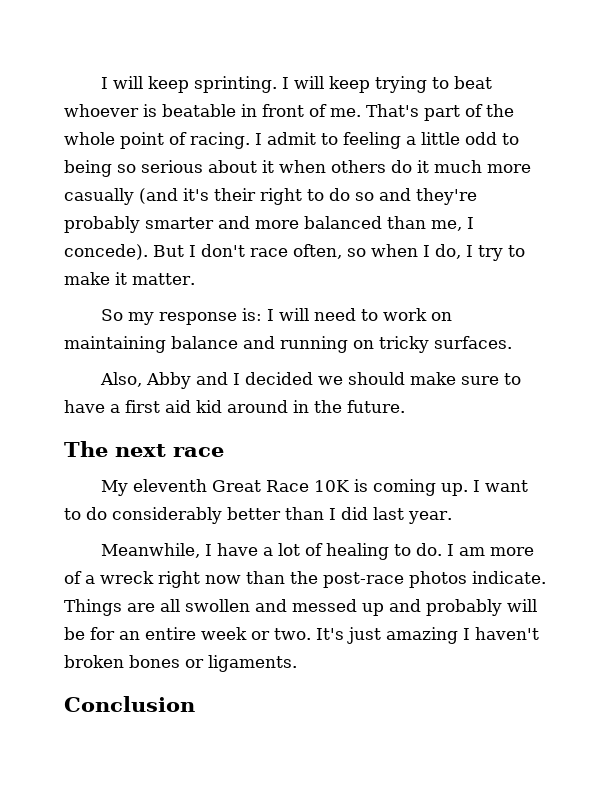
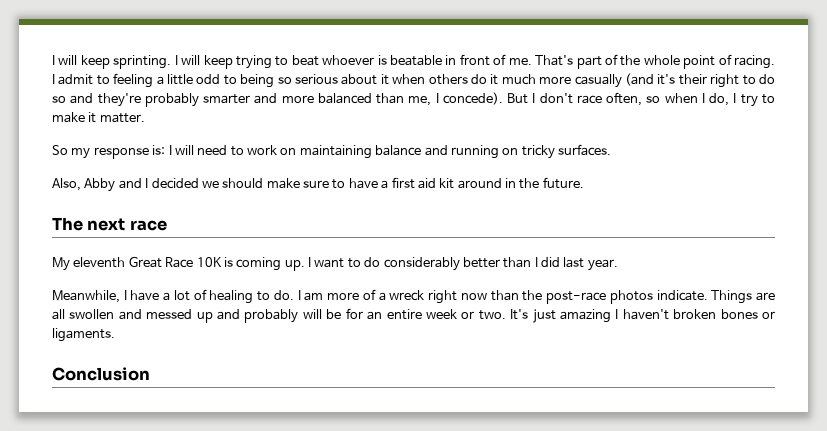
[196,400,222,413] kid -> [439,178,455,189] kit

